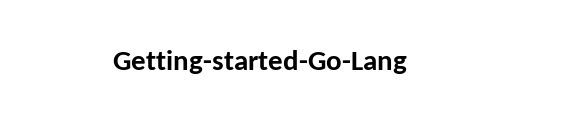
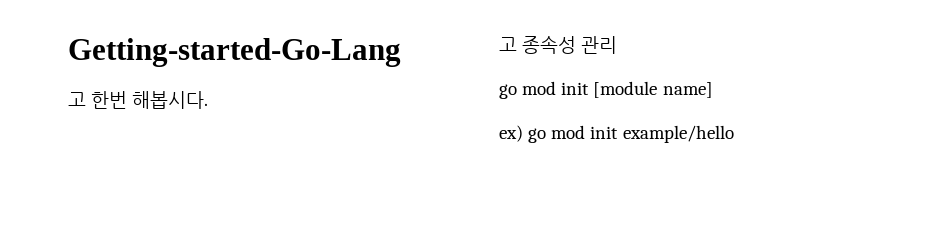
(407, 62) none -> [68,91,209,109] [499,35,618,54] [499,81,713,99] [499,125,734,143] // 고 한번 해봅시다. // 고 종속성 관리 // go mod init [module name] // ex) go mod init example/hello

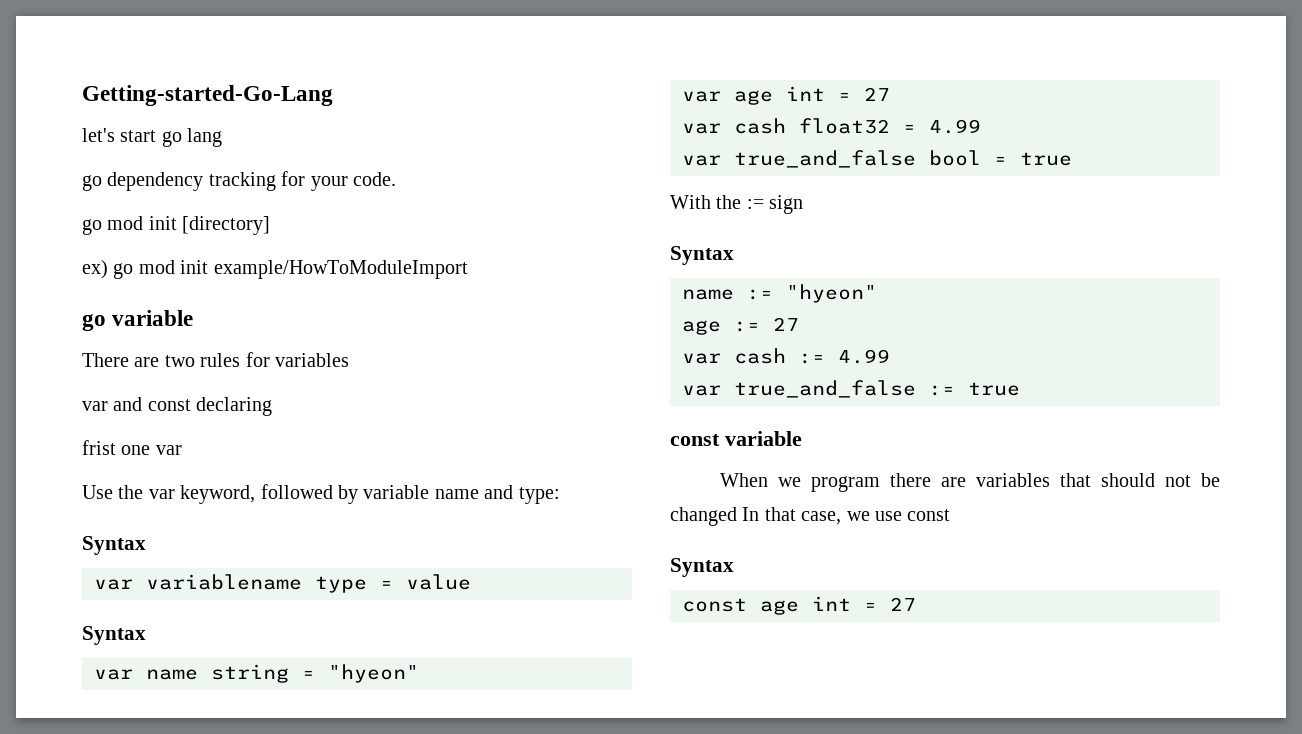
[68,91,209,109] [499,35,618,54] [499,81,713,99] 고 한번 해봅시다. // 고 종속성 관리 // go mod init [module name] -> [82,128,223,147] [82,171,396,191] [82,216,271,235] let's start go lang // go dependency tracking for your code. // go mod init [directory]
[622,125,734,143] example/hello -> [213,260,468,279] [82,310,194,331] [82,352,349,367] [82,397,273,416] [82,440,182,455] [82,484,560,504] [82,536,146,555] [94,574,471,593] [82,626,146,645] [94,664,419,683] [682,86,890,105] [682,118,981,134] [682,150,1072,168] [670,195,804,214] [670,246,734,265] [682,284,877,303] [682,317,799,335] [682,348,890,364] [682,380,1020,398] [670,431,802,446] [720,473,1220,492] [670,507,951,526] [670,558,734,577] [682,596,916,615] example/HowToModuleImport // go variable // There are two rules for variables // var and const declaring // frist one var // Use the var keyword, followed by variable name and type: // Syntax // var variablename type = value // Syntax // var name string = "hyeon" // var age int = 27 // var cash float32 = 4.99 // var true_and_false bool = true // With the := sign // Syntax // name := "hyeon" // age := 27 // var cash := 4.99 // var true_and_false := true // const variable // When we program there are variables that should not be changed In that case, we use const // Syntax // const age int = 27

